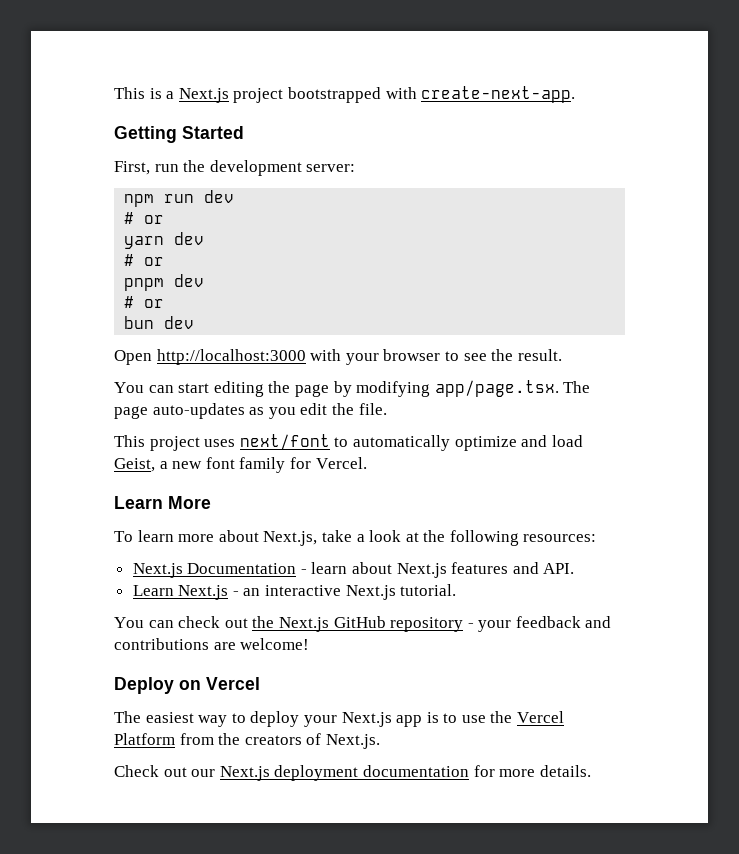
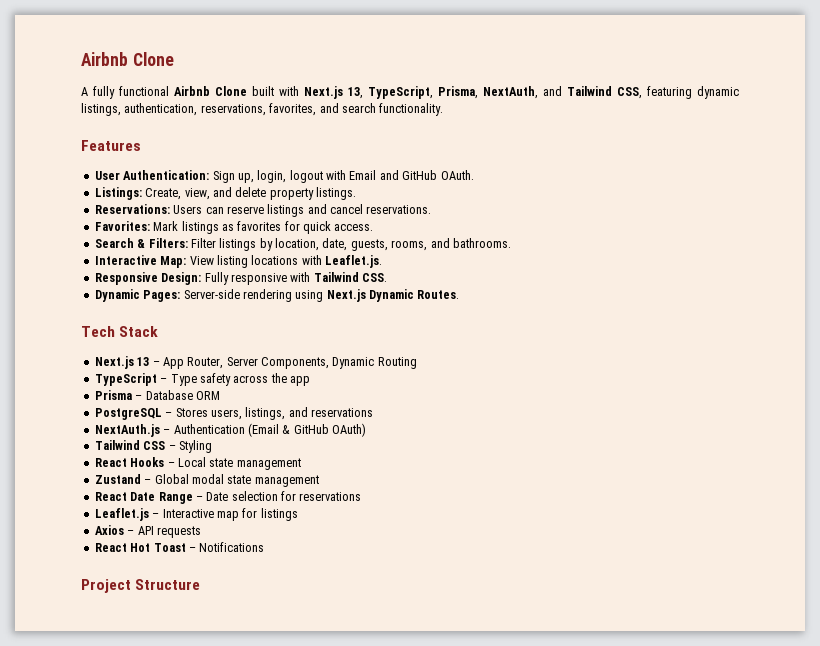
[114,86,576,103] [114,126,244,143] [114,160,356,176] [124,190,235,207] [124,212,165,224] [124,232,205,249] [124,254,165,266] [124,274,205,291] [124,296,165,308] [124,316,195,329] [114,349,562,365] [114,380,591,397] [114,403,387,419] [114,434,583,451] [114,457,367,473] [114,496,211,509] [114,530,597,546] [132,562,575,578] [132,584,457,600] [114,616,612,632] [114,638,310,650] [114,677,260,694] [114,711,565,727] [114,733,380,749] [114,765,591,781] This is a Next.js project bootstrapped with create-next-app. // Getting Started // First, run the development server: // npm run dev // # or // yarn dev // # or // pnpm dev // # or // bun dev // Open http://localhost:3000 with your browser to see the result. // You can start editing the page by modifying app/page.tsx. The page auto-updates as you edit the file. // This project uses next/font to automatically optimize and load Geist, a new font family for Vercel. // Learn More // To learn more about Next.js, take a look at the following resources: // Next.js Documentation - learn about Next.js features and API. // Learn Next.js - an interactive Next.js tutorial. // You can check out the Next.js GitHub repository - your feedback and contributions are welcome! // Deploy on Vercel // The easiest way to deploy your Next.js app is to use the Vercel Platform from the creators of Next.js. // Check out our Next.js deployment documentation for more details. -> [81,52,174,66] [81,86,739,99] [81,103,444,116] [81,140,141,151] [94,170,474,183] [94,187,356,200] [94,204,432,217] [94,221,374,234] [94,238,511,251] [94,255,382,268] [94,272,387,285] [94,289,460,302] [81,326,159,337] [94,356,417,369] [94,373,310,386] [94,390,220,400] [94,407,373,420] [94,423,366,437] [94,440,212,453] [94,457,301,470] [94,474,319,487] [94,491,362,504] [94,508,298,521] [94,525,201,538] [94,542,265,552] [81,579,201,593] Airbnb Clone // A fully functional Airbnb Clone built with Next.js 13, TypeScript, Prisma, NextAuth, and Tailwind CSS, featuring dynamic listings, authentication, reservations, favorites, and search functionality. // Features // User Authentication: Sign up, login, logout with Email and GitHub OAuth. // Listings: Create, view, and delete property listings. // Reservations: Users can reserve listings and cancel reservations. // Favorites: Mark listings as favorites for quick access. // Search & Filters: Filter listings by location, date, guests, rooms, and bathrooms. // Interactive Map: View listing locations with Leaflet.js. // Responsive Design: Fully responsive with Tailwind CSS. // Dynamic Pages: Server-side rendering using Next.js Dynamic Routes. // Tech Stack // Next.js 13 – App Router, Server Components, Dynamic Routing // TypeScript – Type safety across the app // Prisma – Database ORM // PostgreSQL – Stores users, listings, and reservations // NextAuth.js – Authentication (Email & GitHub OAuth) // Tailwind CSS – Styling // React Hooks – Local state management // Zustand – Global modal state management // React Date Range – Date selection for reservations // Leaflet.js – Interactive map for listings // Axios – API requests // React Hot Toast – Notifications // Project Structure

